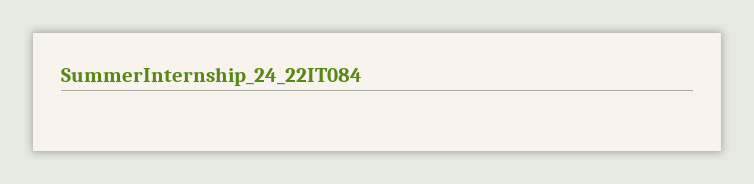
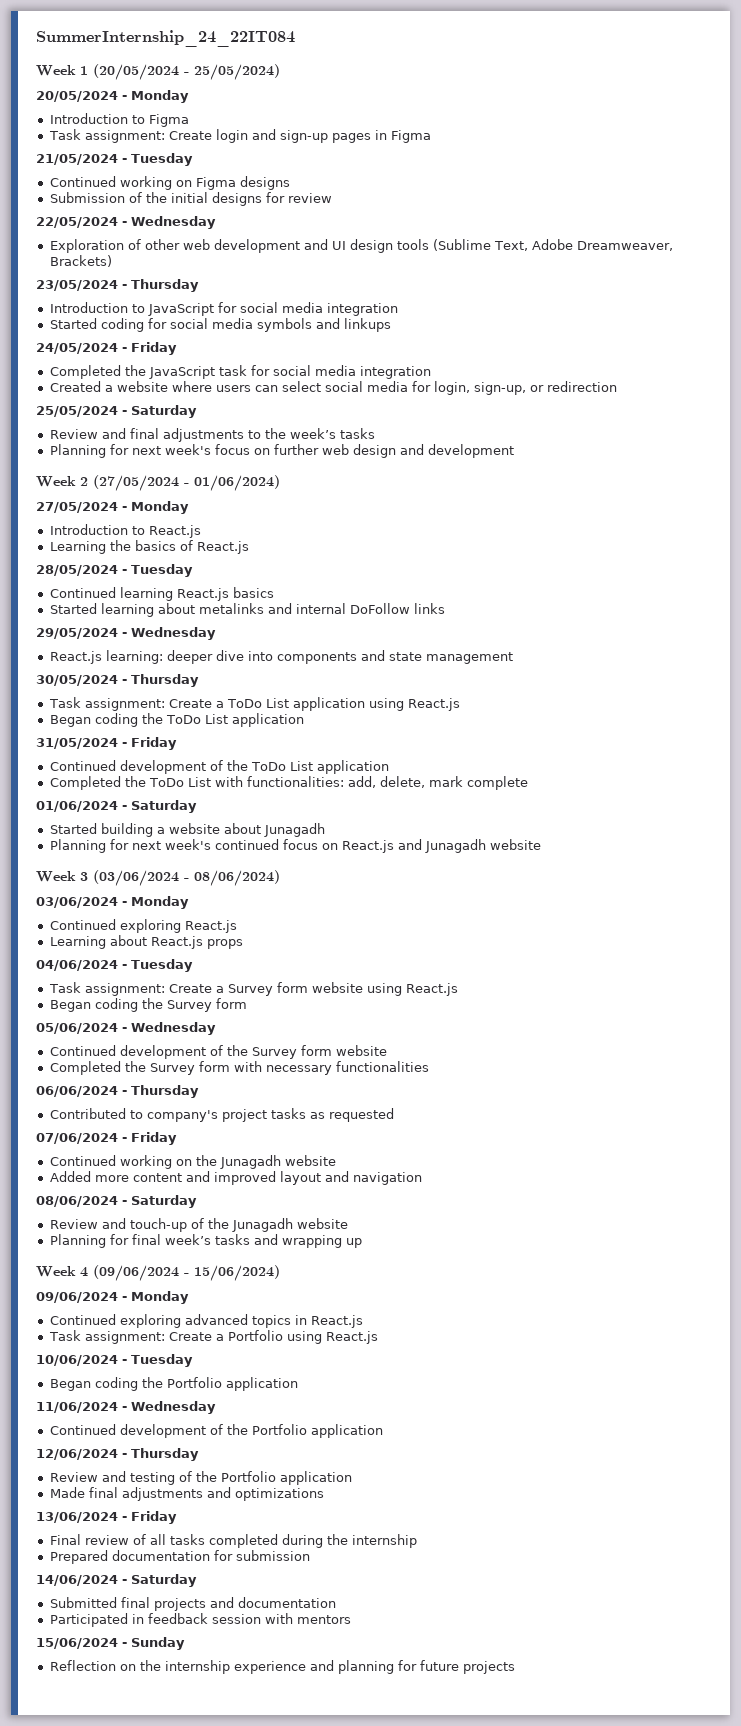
(362, 76) none -> [36,64,280,80] [36,90,189,103] [49,113,189,127] [48,129,431,143] [36,153,193,166] [49,176,290,190] [49,192,332,206] [36,216,216,229] [49,239,673,253] [49,255,112,267] [36,279,199,292] [49,302,398,316] [49,318,391,332] [36,342,177,355] [49,365,431,379] [49,381,617,395] [36,405,197,418] [49,428,375,442] [49,444,514,458] [36,475,280,491] [36,501,189,514] [49,524,201,538] [49,540,249,554] [36,564,193,577] [49,587,274,601] [49,603,445,617] [36,627,216,640] [49,650,513,664] [36,674,199,687] [48,697,460,711] [49,713,304,727] [36,737,177,750] [49,760,389,774] [49,776,528,790] [36,800,197,813] [49,823,325,837] [49,839,541,853] [36,870,280,886] [36,896,189,909] [49,919,237,933] [49,935,243,949] [36,959,193,972] [48,982,458,996] [49,998,247,1012] [36,1022,216,1035] [49,1045,387,1059] [49,1061,429,1075] [36,1085,199,1098] [49,1108,394,1122] [36,1132,177,1145] [49,1155,336,1169] [49,1171,422,1185] [36,1195,197,1208] [49,1218,348,1232] [49,1234,362,1248] [36,1265,280,1281] [36,1291,189,1304] [49,1314,363,1328] [48,1330,378,1344] [36,1354,193,1367] [49,1377,298,1391] [36,1401,216,1414] [49,1424,383,1438] [36,1448,199,1461] [49,1471,352,1485] [49,1487,324,1501] [36,1511,177,1524] [49,1534,417,1548] [49,1550,310,1564] [36,1574,197,1587] [49,1597,336,1611] [49,1613,351,1627] [36,1637,185,1650] [49,1660,515,1674] // Week 1 (20/05/2024 - 25/05/2024) // 20/05/2024 - Monday // Introduction to Figma // Task assignment: Create login and sign-up pages in Figma // 21/05/2024 - Tuesday // Continued working on Figma designs // Submission of the initial designs for review // 22/05/2024 - Wednesday // Exploration of other web development and UI design tools (Sublime Text, Adobe Dreamweaver, Brackets) // 23/05/2024 - Thursday // Introduction to JavaScript for social media integration // Started coding for social media symbols and linkups // 24/05/2024 - Friday // Completed the JavaScript task for social media integration // Created a website where users can select social media for login, sign-up, or redirection // 25/05/2024 - Saturday // Review and final adjustments to the week’s tasks // Planning for next week's focus on further web design and development // Week 2 (27/05/2024 - 01/06/2024) // 27/05/2024 - Monday // Introduction to React.js // Learning the basics of React.js // 28/05/2024 - Tuesday // Continued learning React.js basics // Started learning about metalinks and internal DoFollow links // 29/05/2024 - Wednesday // React.js learning: deeper dive into components and state management // 30/05/2024 - Thursday // Task assignment: Create a ToDo List application using React.js // Began coding the ToDo List application // 31/05/2024 - Friday // Continued development of the ToDo List application // Completed the ToDo List with functionalities: add, delete, mark complete // 01/06/2024 - Saturday // Started building a website about Junagadh // Planning for next week's continued focus on React.js and Junagadh website // Week 3 (03/06/2024 - 08/06/2024) // 03/06/2024 - Monday // Continued exploring React.js // Learning about React.js props // 04/06/2024 - Tuesday // Task assignment: Create a Survey form website using React.js // Began coding the Survey form // 05/06/2024 - Wednesday // Continued development of the Survey form website // Completed the Survey form with necessary functionalities // 06/06/2024 - Thursday // Contributed to company's project tasks as requested // 07/06/2024 - Friday // Continued working on the Junagadh website // Added more content and improved layout and navigation // 08/06/2024 - Saturday // Review and touch-up of the Junagadh website // Planning for final week’s tasks and wrapping up // Week 4 (09/06/2024 - 15/06/2024) // 09/06/2024 - Monday // Continued exploring advanced topics in React.js // Task assignment: Create a Portfolio using React.js // 10/06/2024 - Tuesday // Began coding the Portfolio application // 11/06/2024 - Wednesday // Continued development of the Portfolio application // 12/06/2024 - Thursday // Review and testing of the Portfolio application // Made final adjustments and optimizations // 13/06/2024 - Friday // Final review of all tasks completed during the internship // Prepared documentation for submission // 14/06/2024 - Saturday // Submitted final projects and documentation // Participated in feedback session with mentors // 15/06/2024 - Sunday // Reflection on the internship experience and planning for future projects

